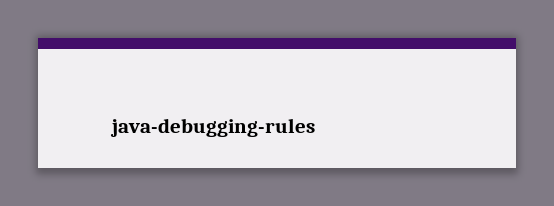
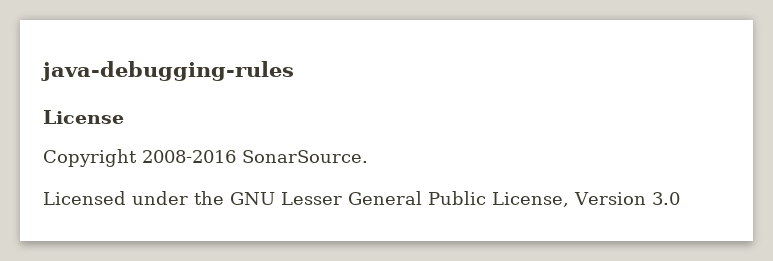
(315, 127) none -> [43,110,124,124] [43,149,368,167] [43,191,680,207] // License // Copyright 2008-2016 SonarSource. // Licensed under the GNU Lesser General Public License, Version 3.0

